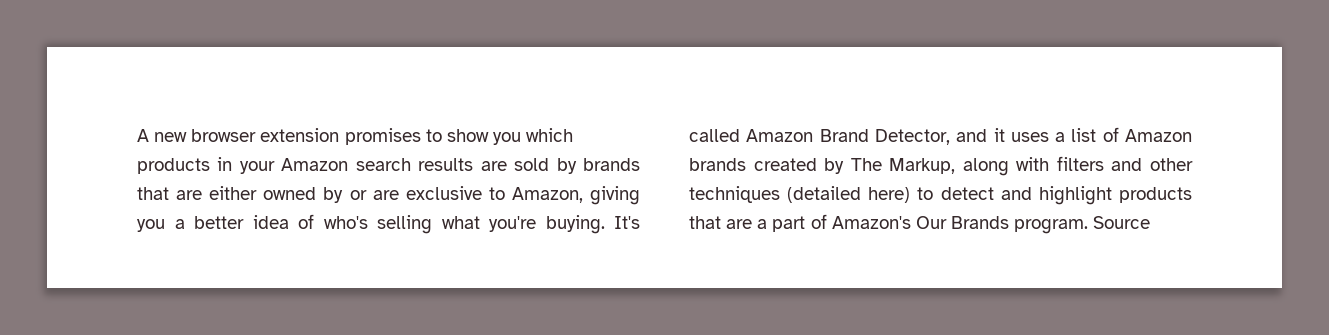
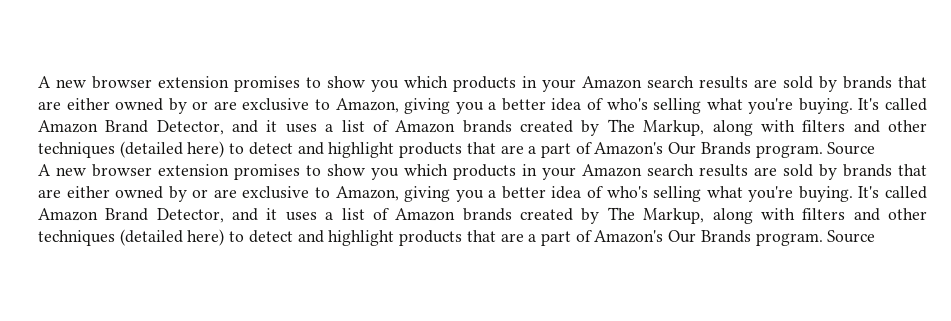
(1151, 222) none -> [38,164,927,180] [38,186,927,202] [38,207,927,224] [38,229,876,246] // A new browser extension promises to show you which products in your Amazon search results are sold by brands that are either owned by or are exclusive to Amazon, giving you a better idea of who's selling what you're buying. It's called Amazon Brand Detector, and it uses a list of Amazon brands created by The Markup, along with filters and other techniques (detailed here) to detect and highlight products that are a part of Amazon's Our Brands program. Source

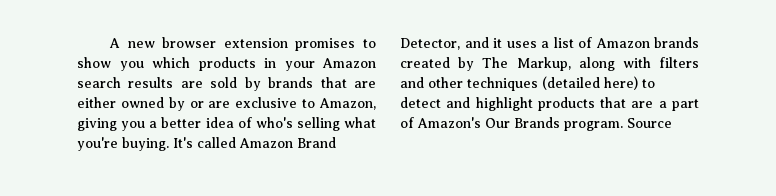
[38,164,927,180] [38,186,927,202] [38,207,927,224] [38,229,876,246] // A new browser extension promises to show you which products in your Amazon search results are sold by brands that are either owned by or are exclusive to Amazon, giving you a better idea of who's selling what you're buying. It's called Amazon Brand Detector, and it uses a list of Amazon brands created by The Markup, along with filters and other techniques (detailed here) to detect and highlight products that are a part of Amazon's Our Brands program. Source -> (672, 123) none

